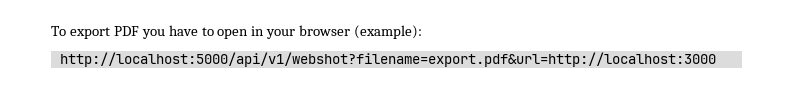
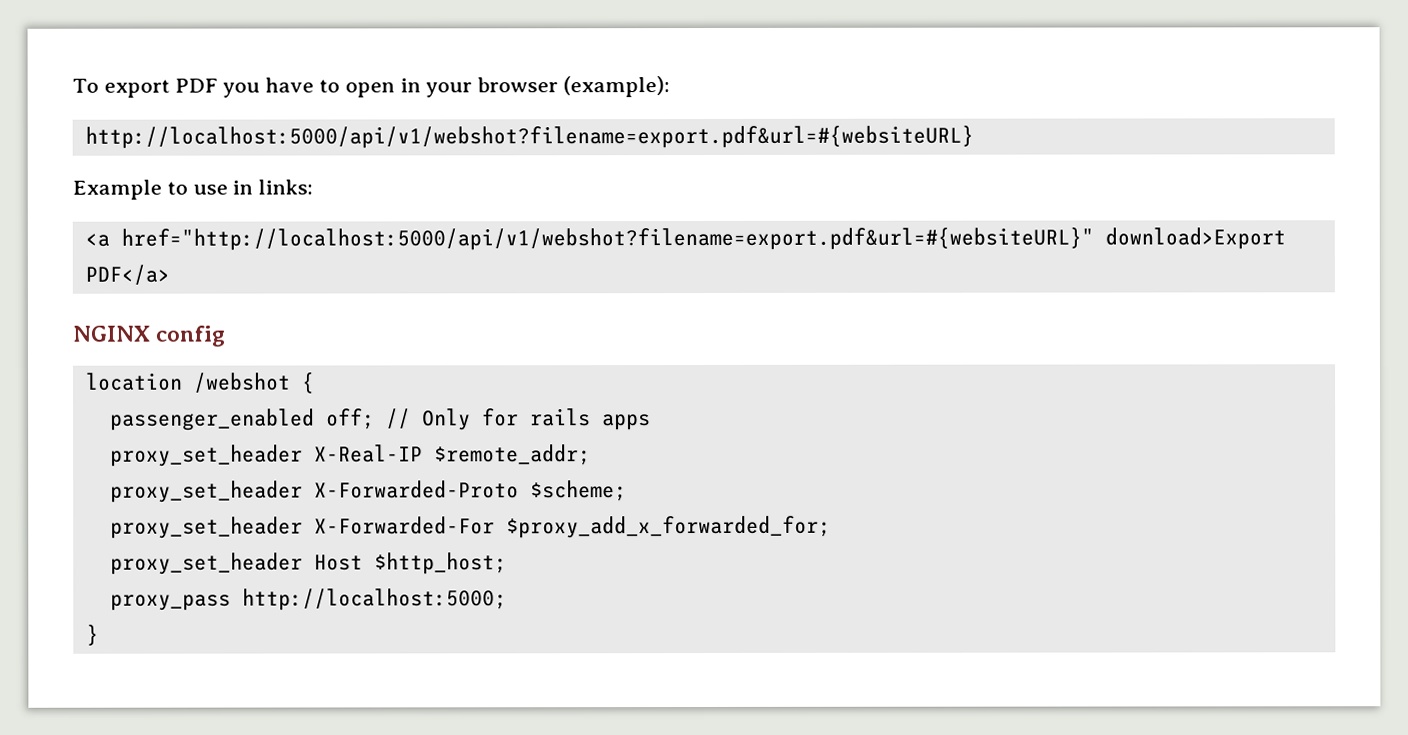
[59,52,716,67] http://localhost:5000/api/v1/webshot?filename=export.pdf&url=http://localhost:3000 -> [84,124,974,149] [72,179,314,200] [84,226,1286,251] [84,264,170,285] [72,325,226,347] [85,371,315,394] [109,408,651,431] [109,444,591,467] [109,480,627,503] [109,515,831,539] [109,552,507,575] [109,588,507,611] [85,623,99,646] http://localhost:5000/api/v1/webshot?filename=export.pdf&url=#{websiteURL} // Example to use in links: // <a href="http://localhost:5000/api/v1/webshot?filename=export.pdf&url=#{websiteURL}" download>Export PDF</a> // NGINX config // location /webshot { // passenger_enabled off; // Only for rails apps // proxy_set_header X-Real-IP $remote_addr; // proxy_set_header X-Forwarded-Proto $scheme; // proxy_set_header X-Forwarded-For $proxy_add_x_forwarded_for; // proxy_set_header Host $http_host; // proxy_pass http://localhost:5000; // }

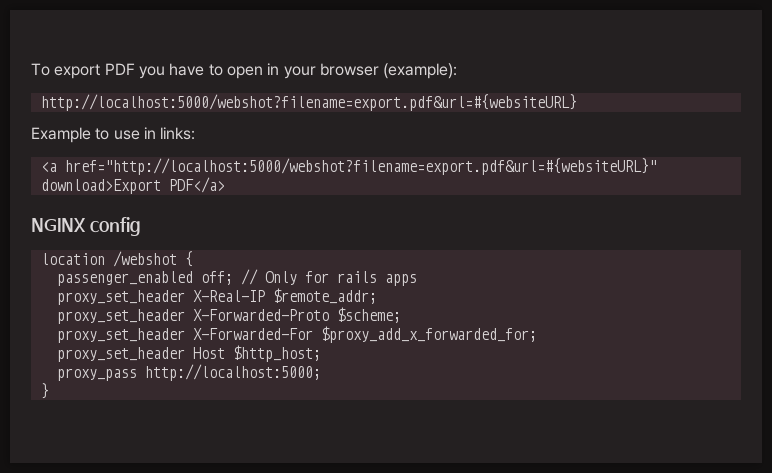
[84,124,974,149] http://localhost:5000/api/v1/webshot?filename=export.pdf&url=#{websiteURL} -> [40,94,577,111] http://localhost:5000/webshot?filename=export.pdf&url=#{websiteURL}
[120,226,1094,251] href="http://localhost:5000/api/v1/webshot?filename=export.pdf&url=#{websiteURL}" -> [64,158,657,175] href="http://localhost:5000/webshot?filename=export.pdf&url=#{websiteURL}"

